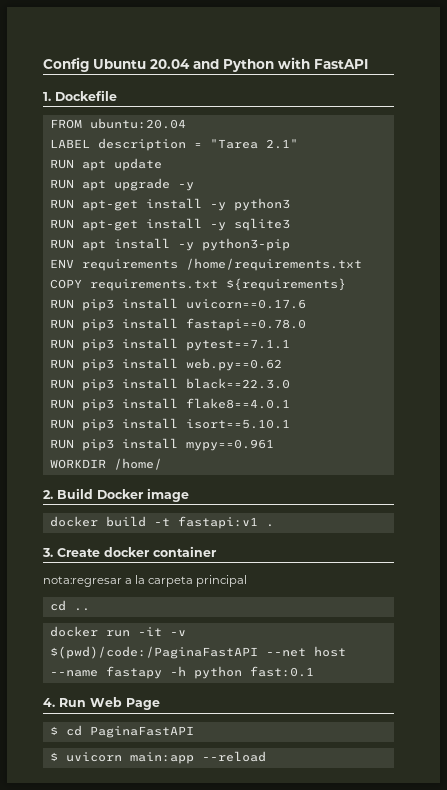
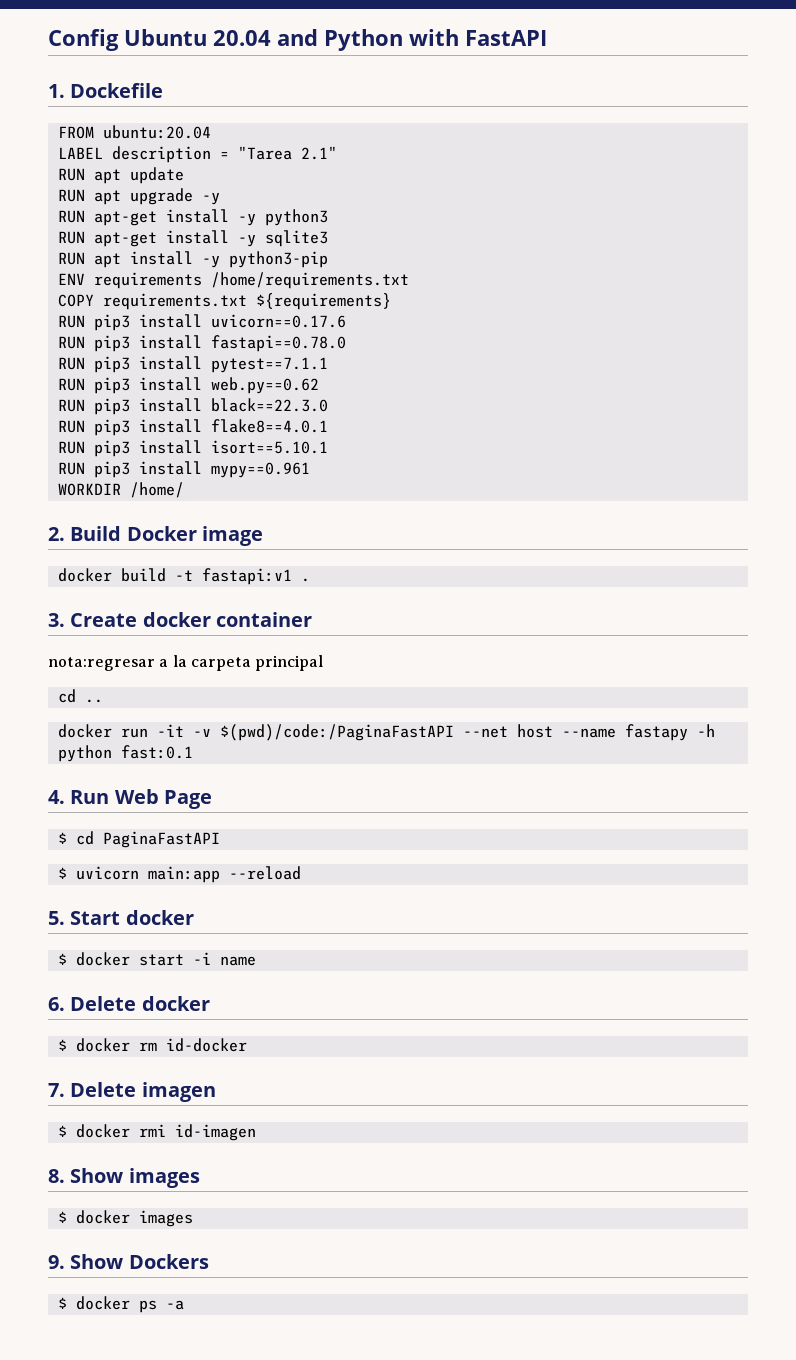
(266, 756) none -> [48,910,194,925] [57,952,256,966] [48,996,210,1011] [57,1038,247,1052] [48,1082,216,1102] [57,1124,256,1141] [48,1168,200,1188] [57,1210,193,1227] [48,1254,209,1269] [57,1296,184,1313] // 5. Start docker // $ docker start -i name // 6. Delete docker // $ docker rm id-docker // 7. Delete imagen // $ docker rmi id-imagen // 8. Show images // $ docker images // 9. Show Dockers // $ docker ps -a

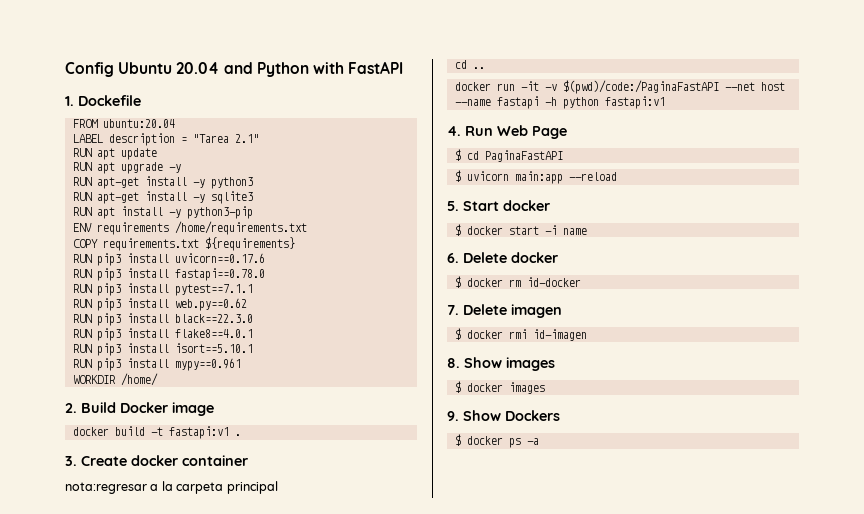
[624,724,688,741] fastapy -> [496,96,539,109] fastapi
[120,745,193,759] fast:0.1 -> [604,96,665,109] fastapi:v1

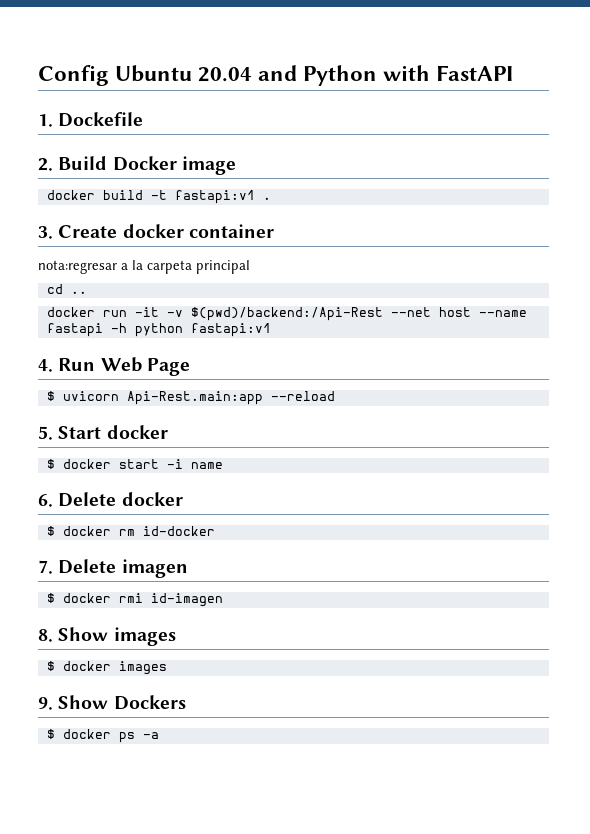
[72,119,175,128] [72,133,259,146] [72,148,157,160] [72,162,181,174] [72,176,253,189] [72,191,253,204] [72,206,253,219] [72,221,307,235] [72,237,295,251] [72,253,265,266] [72,268,265,281] [72,283,253,296] [72,298,247,311] [72,313,253,326] [72,328,253,341] [72,343,253,356] [72,358,241,371] [72,373,158,386] // FROM ubuntu:20.04 // LABEL description = "Tarea 2.1" // RUN apt update // RUN apt upgrade -y // RUN apt-get install -y python3 // RUN apt-get install -y sqlite3 // RUN apt install -y python3-pip // ENV requirements /home/requirements.txt // COPY requirements.txt ${requirements} // RUN pip3 install uvicorn==0.17.6 // RUN pip3 install fastapi==0.78.0 // RUN pip3 install pytest==7.1.1 // RUN pip3 install web.py==0.62 // RUN pip3 install black==22.3.0 // RUN pip3 install flake8==4.0.1 // RUN pip3 install isort==5.10.1 // RUN pip3 install mypy==0.961 // WORKDIR /home/ -> (144, 119) none
[562,80,719,94] $(pwd)/code:/PaginaFastAPI -> [190,307,383,321] $(pwd)/backend:/Api-Rest
[454,149,563,162] // $ cd PaginaFastAPI -> (190, 367) none
[514,171,563,184] main:app -> [126,391,263,405] Api-Rest.main:app

